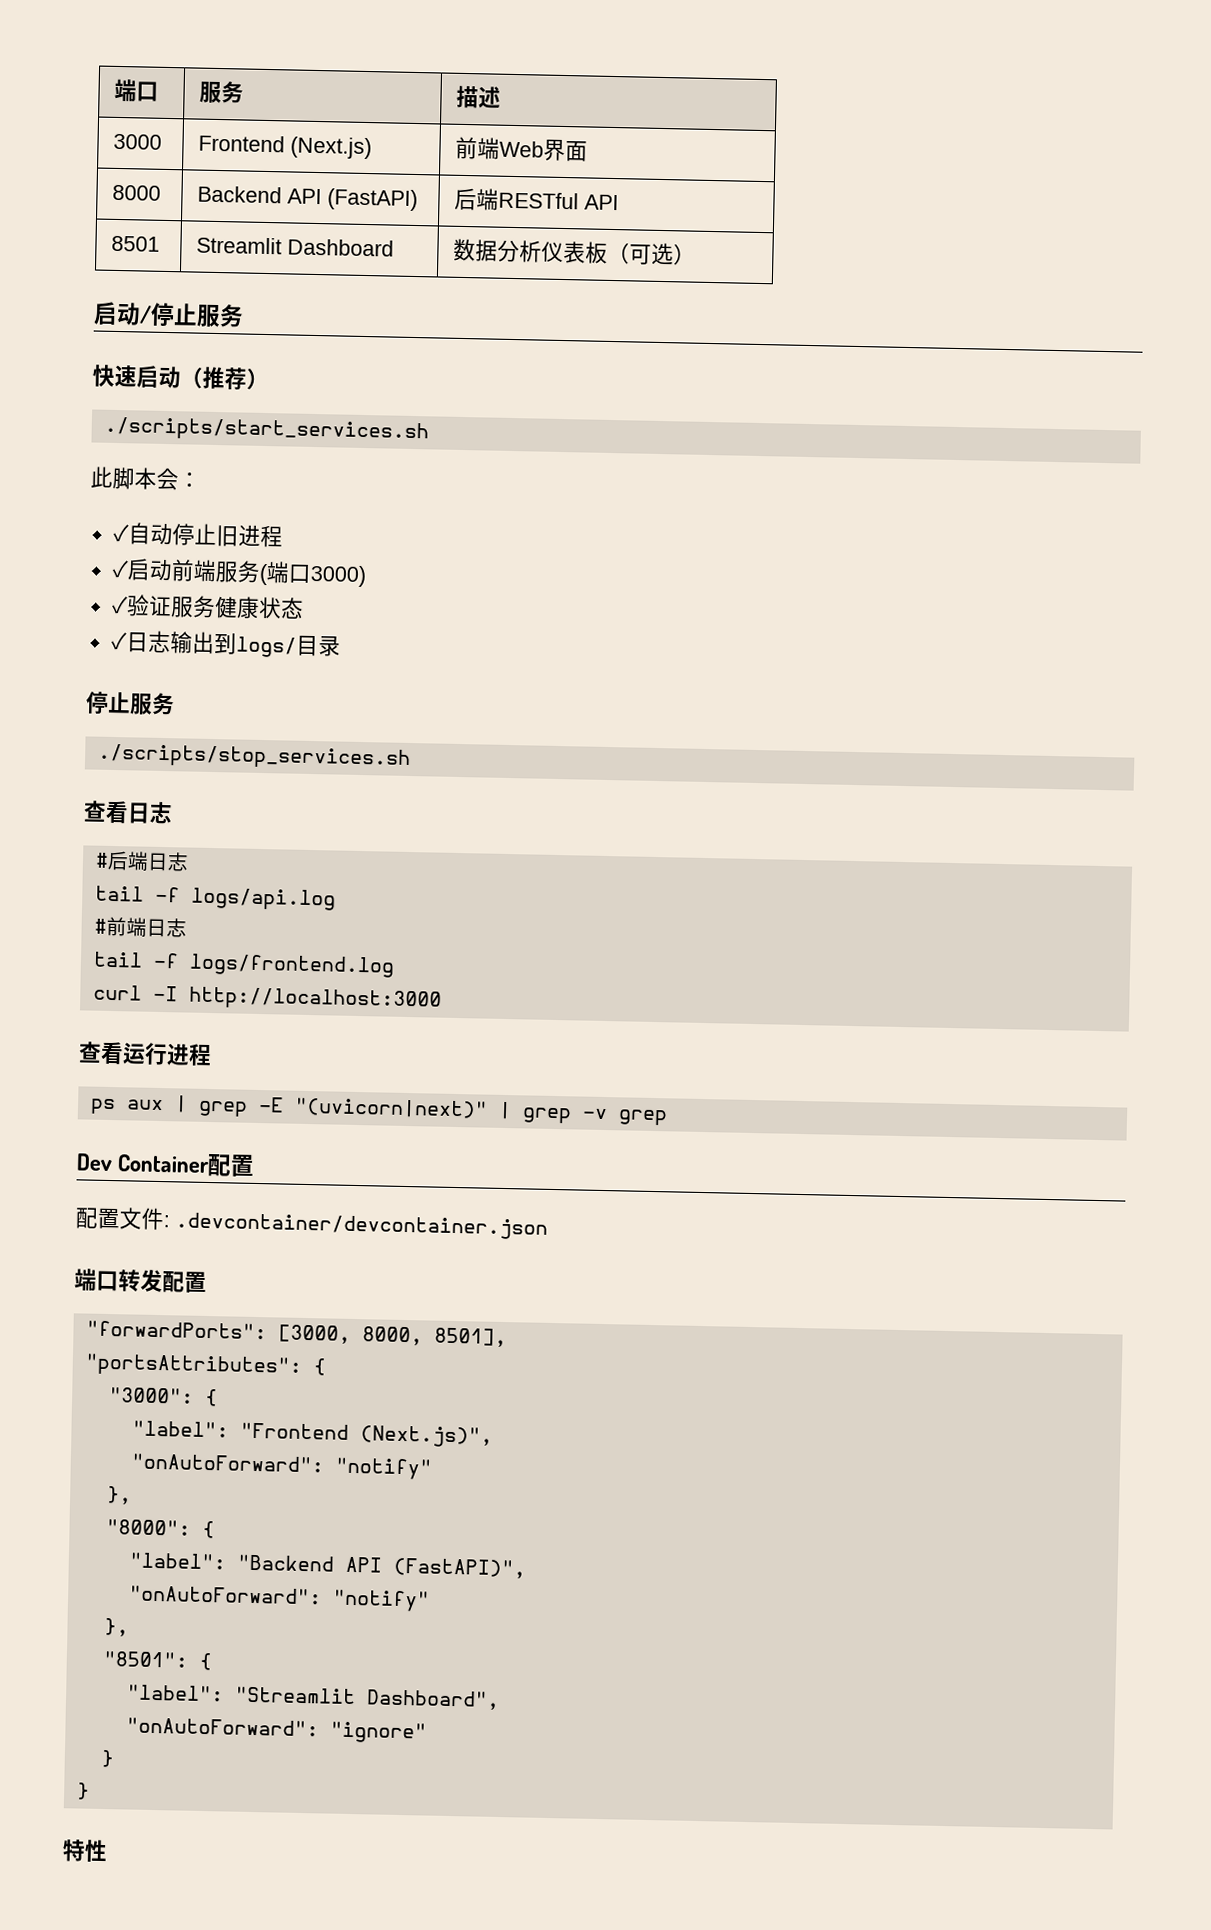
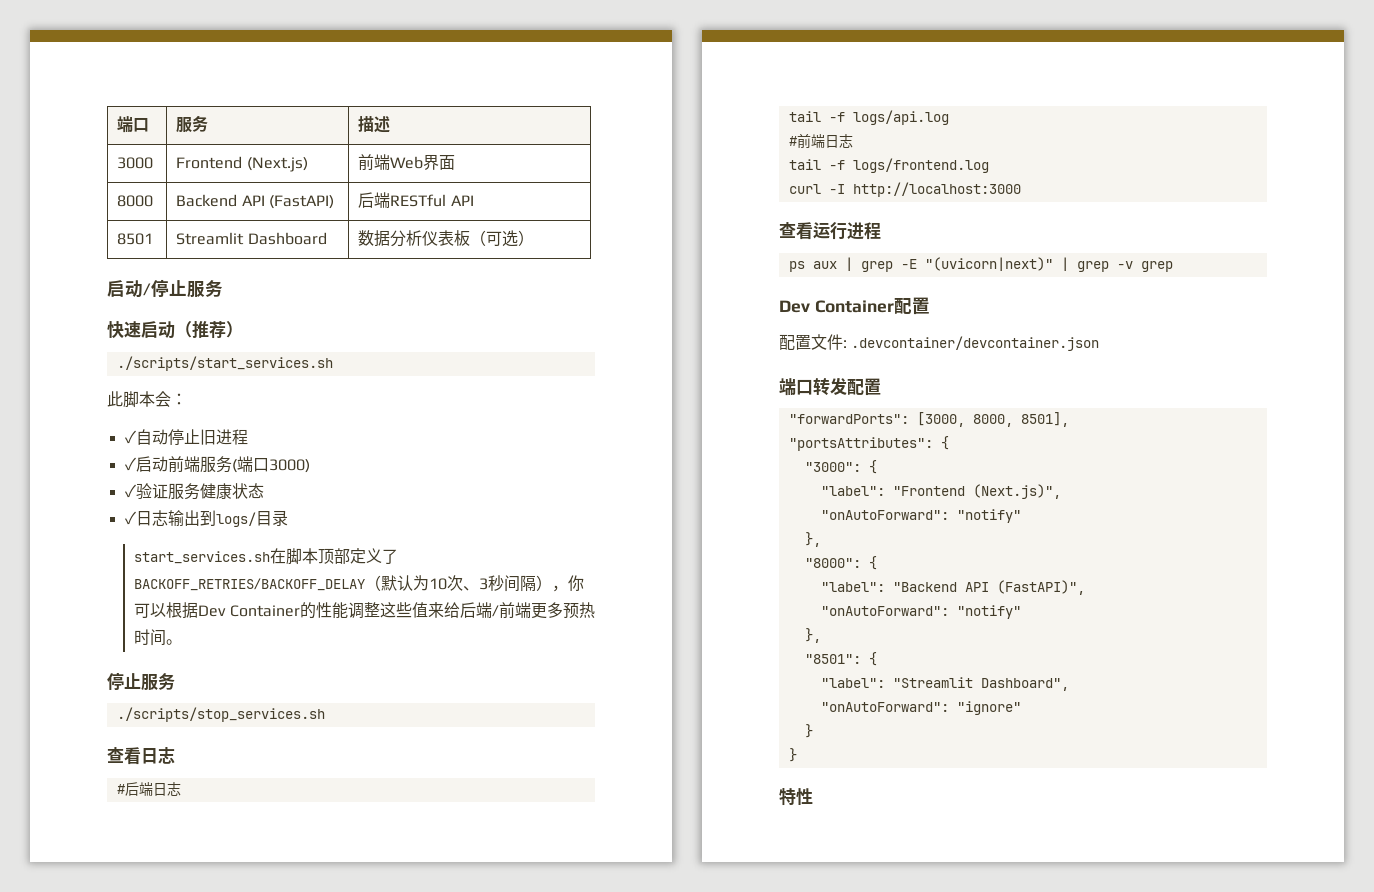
(341, 646) none -> [134,548,399,565] [134,575,585,592] [134,602,595,619] [134,629,183,646] // start_services.sh在脚本顶部定义了BACKOFF_RETRIES/BACKOFF_DELAY（默认为10次、3秒间隔），你可以根据Dev Container的性能调整这些值来给后端/前端更多预热时间。

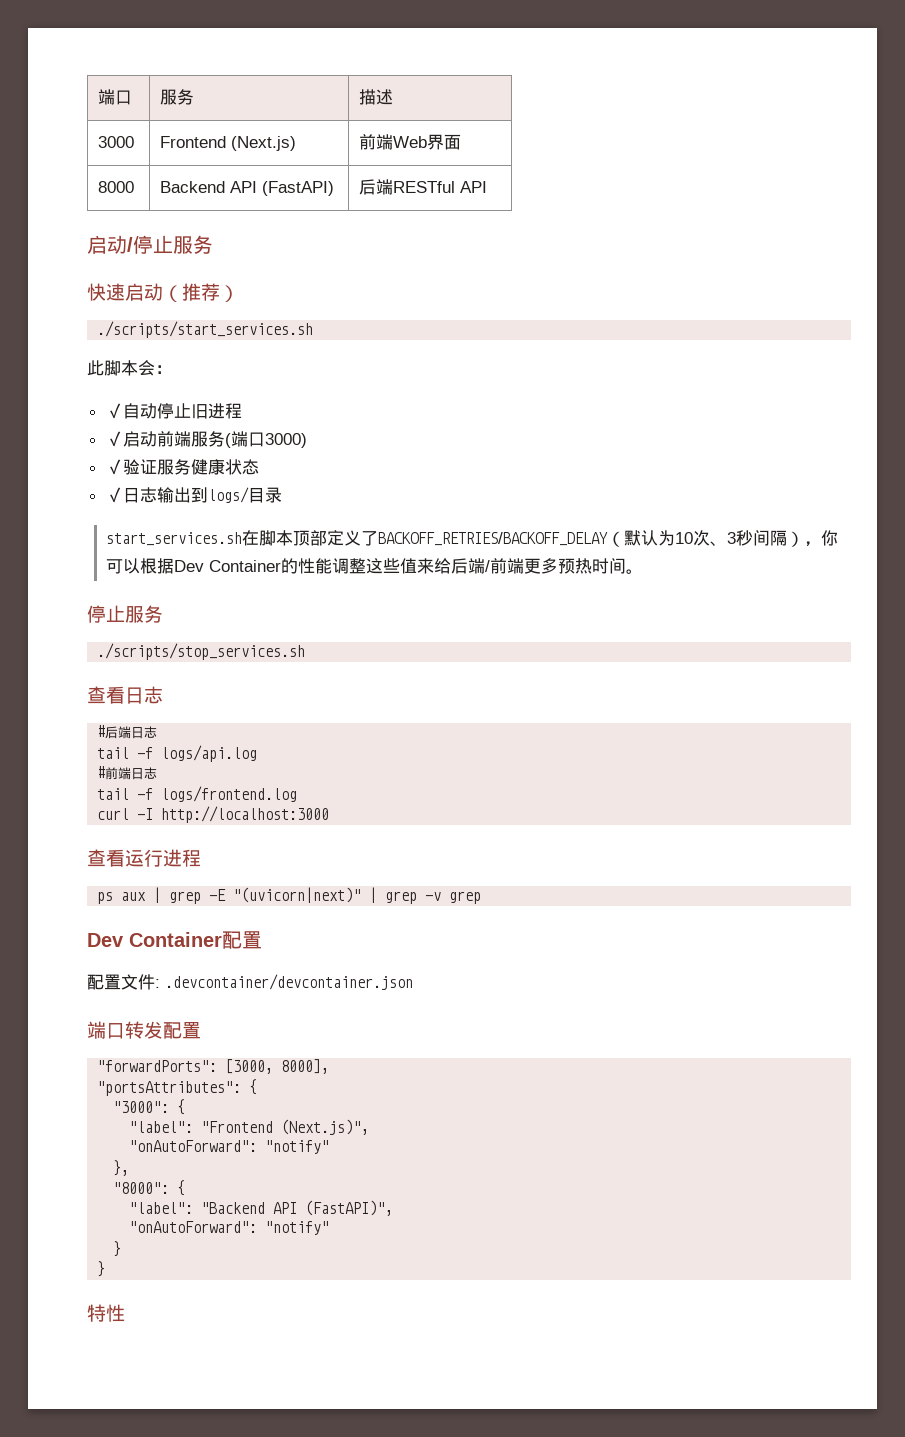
[117,233,154,245] [176,232,327,245] [358,230,535,247] // 8501 | Streamlit Dashboard | 数据分析仪表板（可选） -> (487, 187) none
[972,412,1069,427] 8000, 8501], -> [281,1059,330,1074] 8000],
[804,628,821,643] [804,652,877,666] [820,677,1069,691] [820,701,1021,715] // }, // "8501": { // "label": "Streamlit Dashboard", // "onAutoForward": "ignore" -> (330, 1228) none

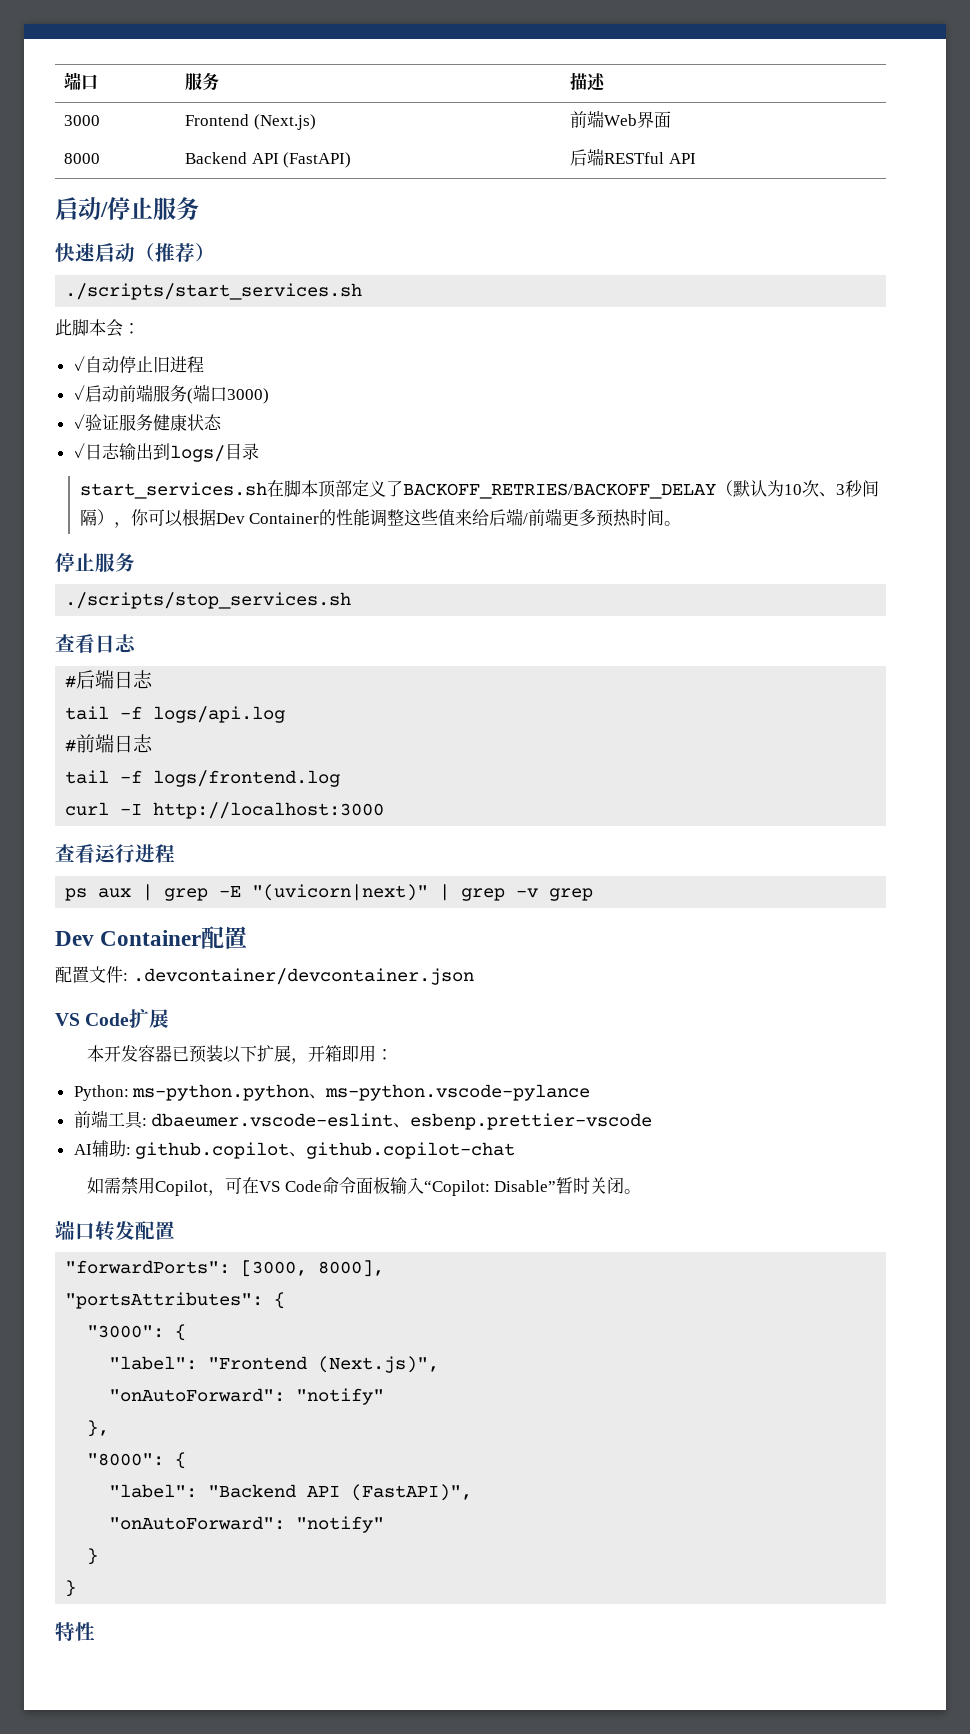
(413, 982) none -> [55,1009,170,1028] [87,1045,394,1064] [73,1084,591,1101] [73,1110,653,1130] [73,1140,516,1159] [87,1177,642,1196] // VS Code扩展 // 本开发容器已预装以下扩展，开箱即用： // Python: ms-python.python、ms-python.vscode-pylance // 前端工具: dbaeumer.vscode-eslint、esbenp.prettier-vscode // AI辅助: github.copilot、github.copilot-chat // 如需禁用Copilot，可在VS Code命令面板输入“Copilot: Disable”暂时关闭。

